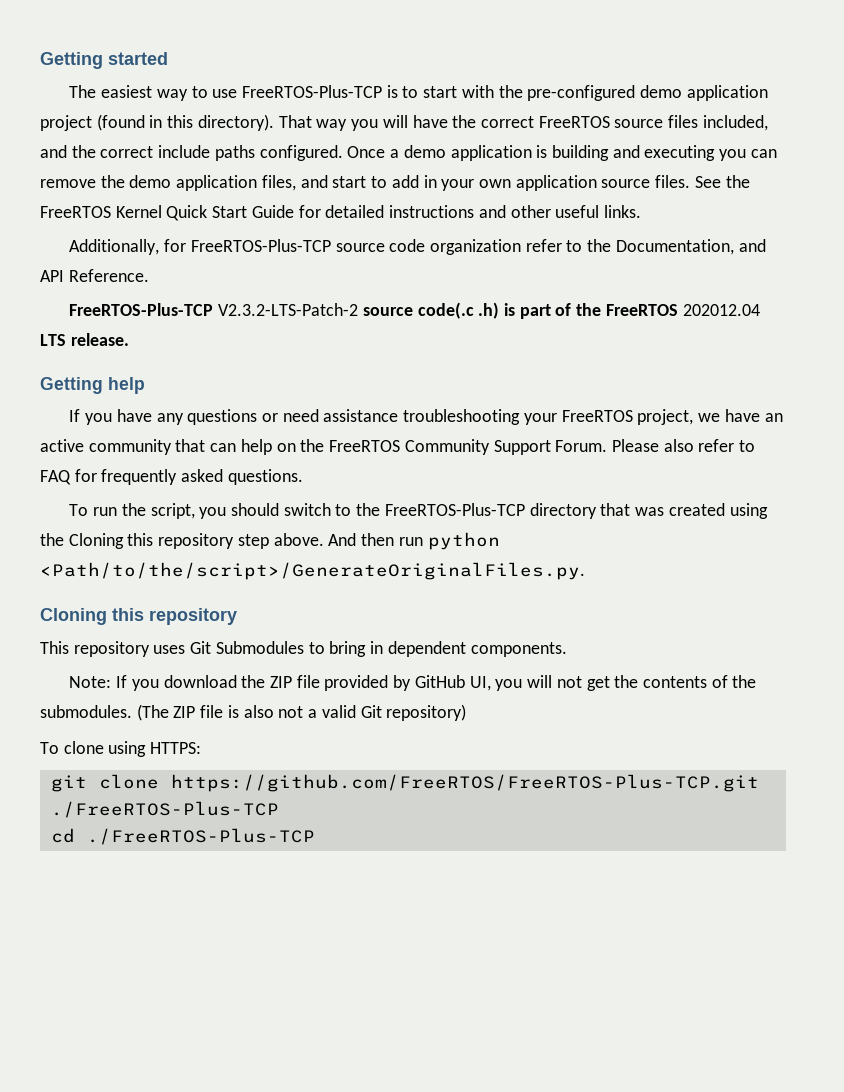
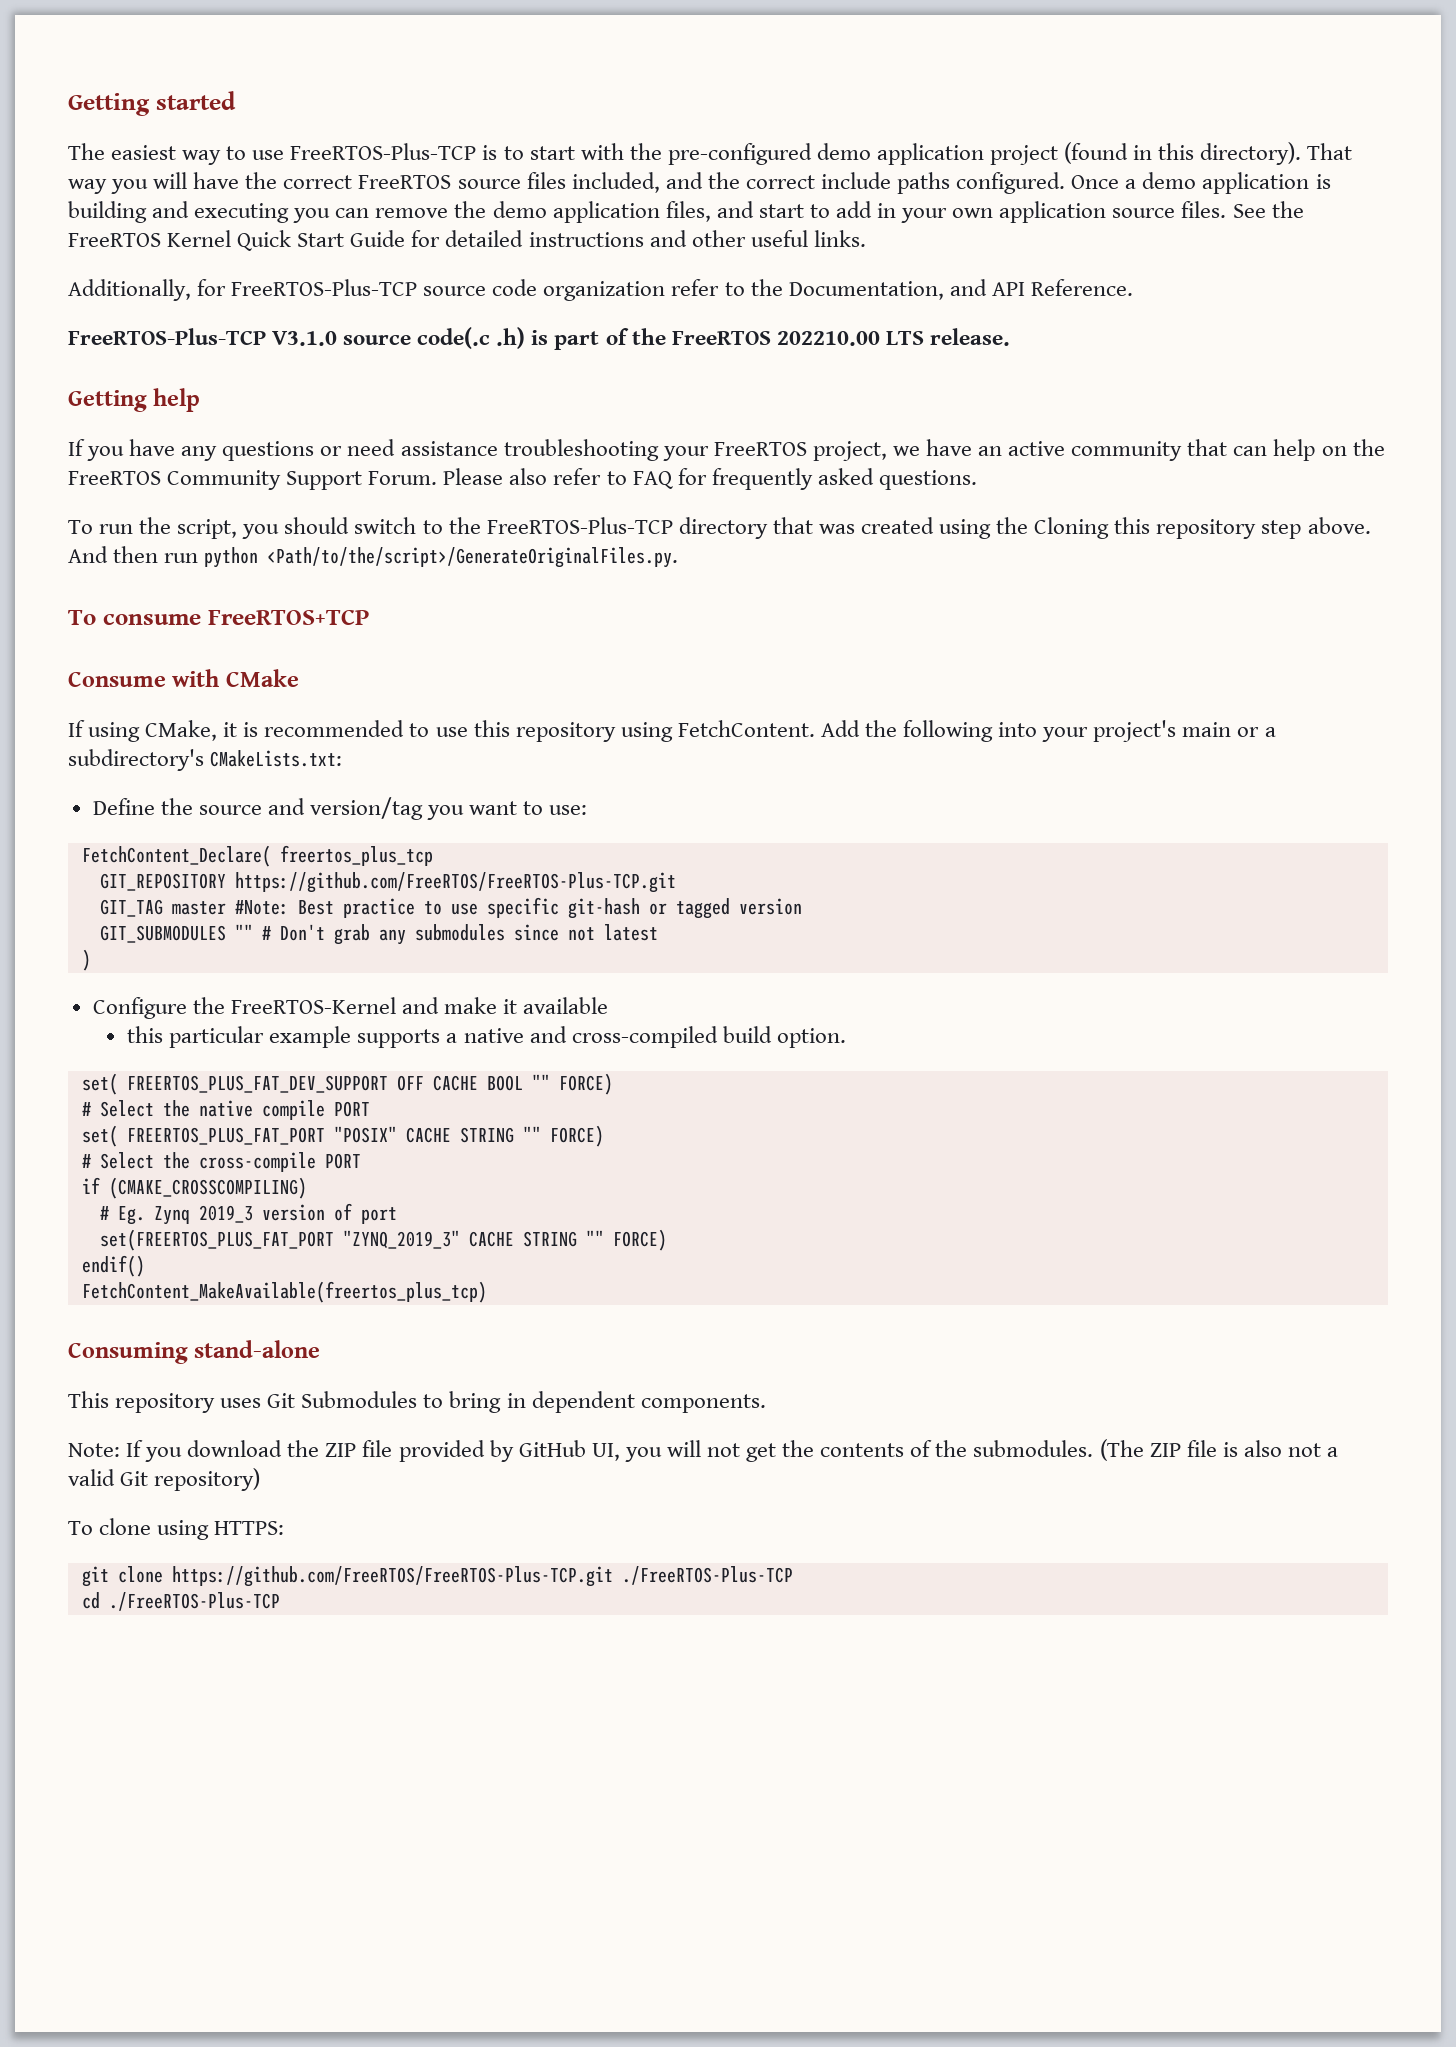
[218,303,359,316] V2.3.2-LTS-Patch-2 -> [272,331,338,346] V3.1.0
[682,304,760,316] 202012.04 -> [776,331,880,346] 202210.00
[40,608,237,625] Cloning this repository -> [68,609,370,625] [68,669,299,687] [68,720,1276,742] [68,749,343,771] [92,797,588,820] [81,845,433,867] [99,872,676,893] [99,897,802,919] [99,924,658,945] [81,949,91,971] [92,997,609,1019] [127,1026,846,1048] [81,1073,613,1095] [81,1100,370,1120] [81,1125,604,1147] [81,1152,361,1172] [81,1177,307,1199] [99,1203,397,1225] [99,1229,667,1251] [81,1255,145,1277] [81,1281,487,1303] [68,1340,321,1364] To consume FreeRTOS+TCP // Consume with CMake // If using CMake, it is recommended to use this repository using FetchContent. Add the following into your project's main or a subdirectory's CMakeLists.txt: // Define the source and version/tag you want to use: // FetchContent_Declare( freertos_plus_tcp // GIT_REPOSITORY https://github.com/FreeRTOS/FreeRTOS-Plus-TCP.git // GIT_TAG master #Note: Best practice to use specific git-hash or tagged version // GIT_SUBMODULES "" # Don't grab any submodules since not latest // ) // Configure the FreeRTOS-Kernel and make it available // this particular example supports a native and cross-compiled build option. // set( FREERTOS_PLUS_FAT_DEV_SUPPORT OFF CACHE BOOL "" FORCE) // # Select the native compile PORT // set( FREERTOS_PLUS_FAT_PORT "POSIX" CACHE STRING "" FORCE) // # Select the cross-compile PORT // if (CMAKE_CROSSCOMPILING) // # Eg. Zynq 2019_3 version of port // set(FREERTOS_PLUS_FAT_PORT "ZYNQ_2019_3" CACHE STRING "" FORCE) // endif() // FetchContent_MakeAvailable(freertos_plus_tcp) // Consuming stand-alone

